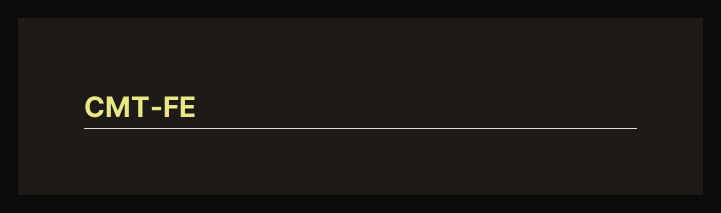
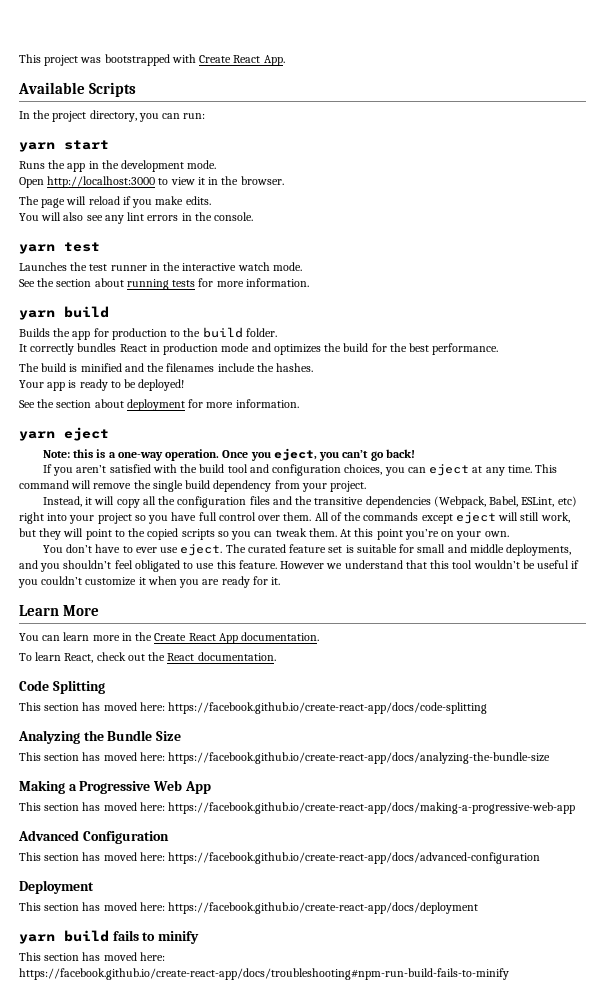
[84,96,196,118] CMT-FE -> [19,54,285,66] [18,82,137,97] [19,110,206,122] [19,140,109,152] [19,160,217,172] [19,176,284,188] [19,196,211,208] [19,212,254,224] [19,242,100,254] [19,262,302,271] [19,278,309,290] [19,306,109,320] [19,327,277,340] [19,343,499,355] [19,363,314,372] [19,379,185,391] [19,399,299,411] [19,427,109,441] [42,448,415,461] [42,464,558,476] [19,480,367,492] [42,496,577,508] [19,512,570,524] [19,528,509,540] [42,544,572,556] [19,560,580,572] [18,576,281,588] [19,605,100,616] [19,632,320,644] [19,652,276,663] [19,680,105,694] [19,702,488,714] [18,730,181,744] [19,752,551,764] [19,780,211,794] [19,802,576,814] [18,830,169,844] [19,852,541,864] [19,880,94,894] [19,902,479,914] [19,930,199,944] [19,952,165,961] [19,968,509,980] This project was bootstrapped with Create React App. // Available Scripts // In the project directory, you can run: // yarn start // Runs the app in the development mode. // Open http://localhost:3000 to view it in the browser. // The page will reload if you make edits. // You will also see any lint errors in the console. // yarn test // Launches the test runner in the interactive watch mode. // See the section about running tests for more information. // yarn build // Builds the app for production to the build folder. // It correctly bundles React in production mode and optimizes the build for the best performance. // The build is minified and the filenames include the hashes. // Your app is ready to be deployed! // See the section about deployment for more information. // yarn eject // Note: this is a one-way operation. Once you eject, you can’t go back! // If you aren’t satisfied with the build tool and configuration choices, you can eject at any time. This command will remove the single build dependency from your project. // Instead, it will copy all the configuration files and the transitive dependencies (Webpack, Babel, ESLint, etc) right into your project so you have full control over them. All of the commands except eject will still work, but they will point to the copied scripts so you can tweak them. At this point you’re on your own. // You don’t have to ever use eject. The curated feature set is suitable for small and middle deployments, and you shouldn’t feel obligated to use this feature. However we understand that this tool wouldn’t be useful if you couldn’t customize it when you are ready for it. // Learn More // You can learn more in the Create React App documentation. // To learn React, check out the React documentation. // Code Splitting // This section has moved here: https://facebook.github.io/create-react-app/docs/code-splitting // Analyzing the Bundle Size // This section has moved here: https://facebook.github.io/create-react-app/docs/analyzing-the-bundle-size // Making a Progressive Web App // This section has moved here: https://facebook.github.io/create-react-app/docs/making-a-progressive-web-app // Advanced Configuration // This section has moved here: https://facebook.github.io/create-react-app/docs/advanced-configuration // Deployment // This section has moved here: https://facebook.github.io/create-react-app/docs/deployment // yarn build fails to minify // This section has moved here: https://facebook.github.io/create-react-app/docs/troubleshooting#npm-run-build-fails-to-minify

